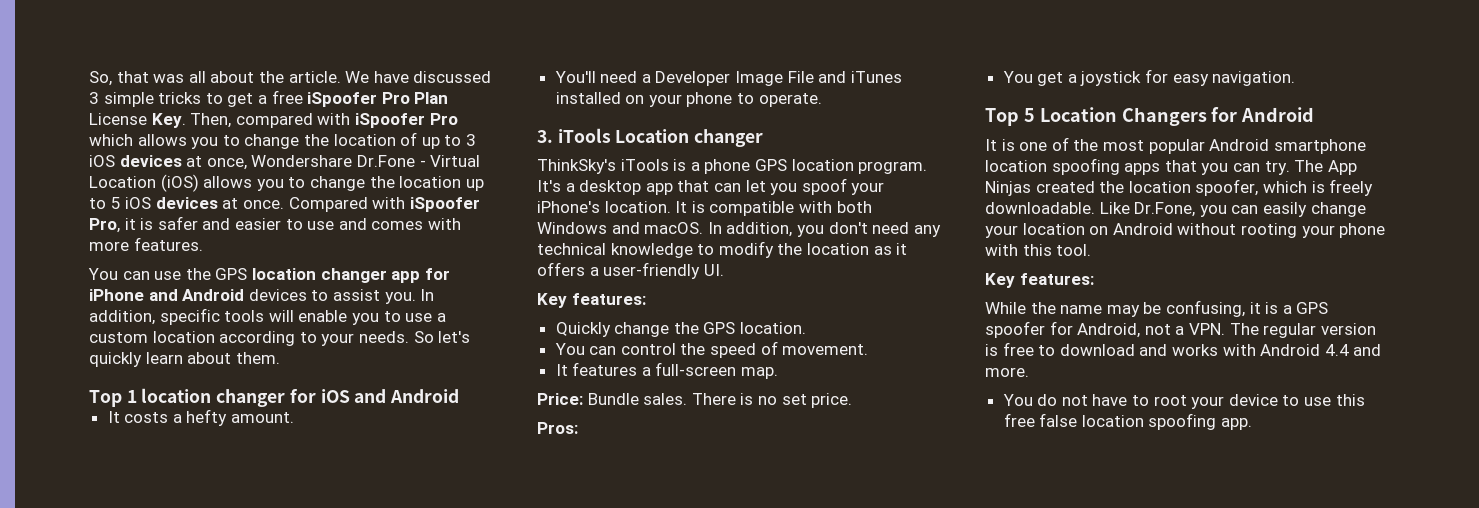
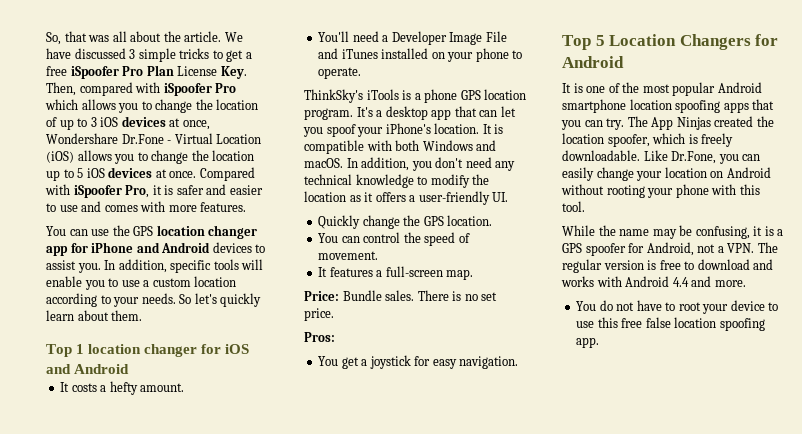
[537,128,764,147] // 3. iTools Location changer -> (362, 73) none
[537,293,646,308] // Key features: -> (509, 197) none
[985,273,1094,288] // Key features: -> (585, 206) none

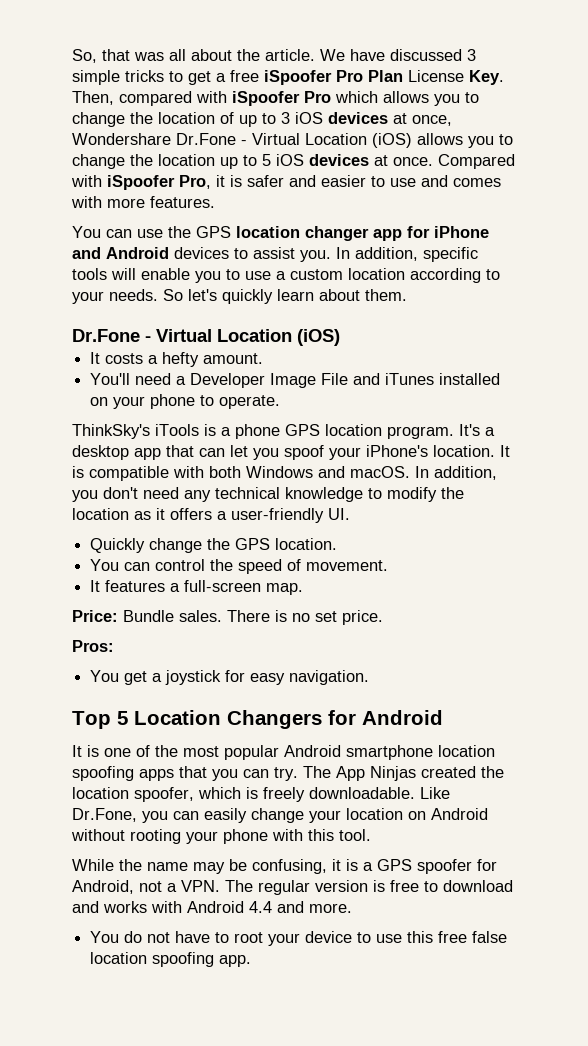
[46,344,250,357] [46,364,130,374] Top 1 location changer for iOS and Android -> [72,329,340,346] Dr.Fone - Virtual Location (iOS)

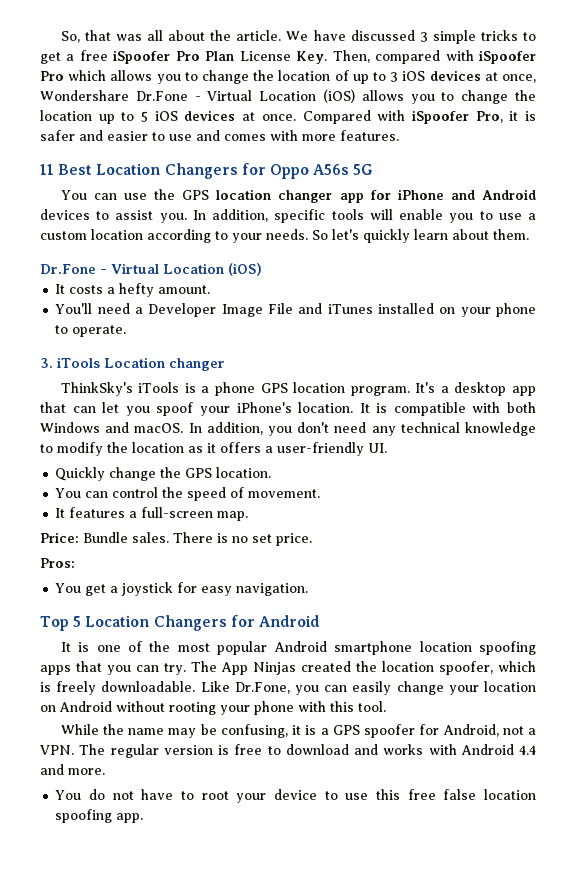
(215, 202) none -> [40,163,373,179] // 11 Best Location Changers for Oppo A56s 5G
(281, 402) none -> [40,357,225,371] // 3. iTools Location changer

